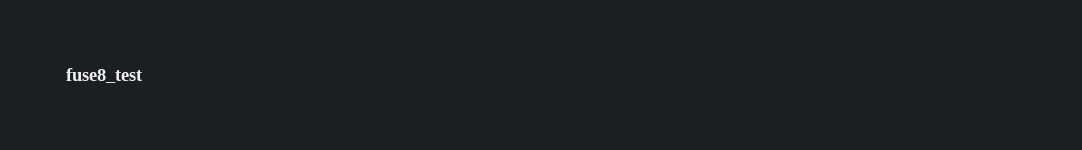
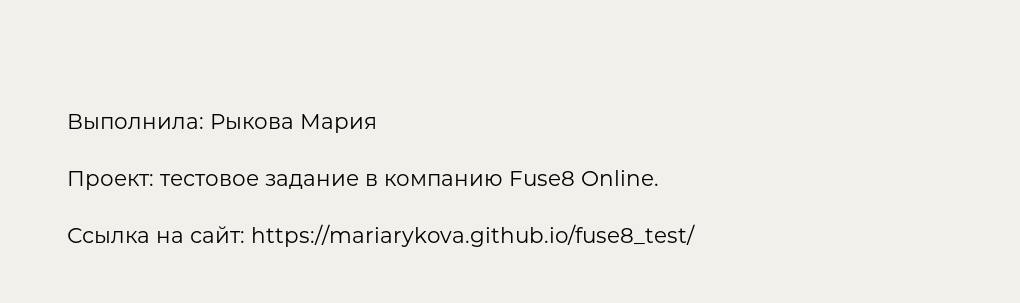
[66,68,143,83] fuse8_test -> [67,114,377,133] [67,170,659,190] [67,224,695,247] Выполнила: Рыкова Мария // Проект: тестовое задание в компанию Fuse8 Online. // Ссылка на сайт: https://mariarykova.github.io/fuse8_test/

